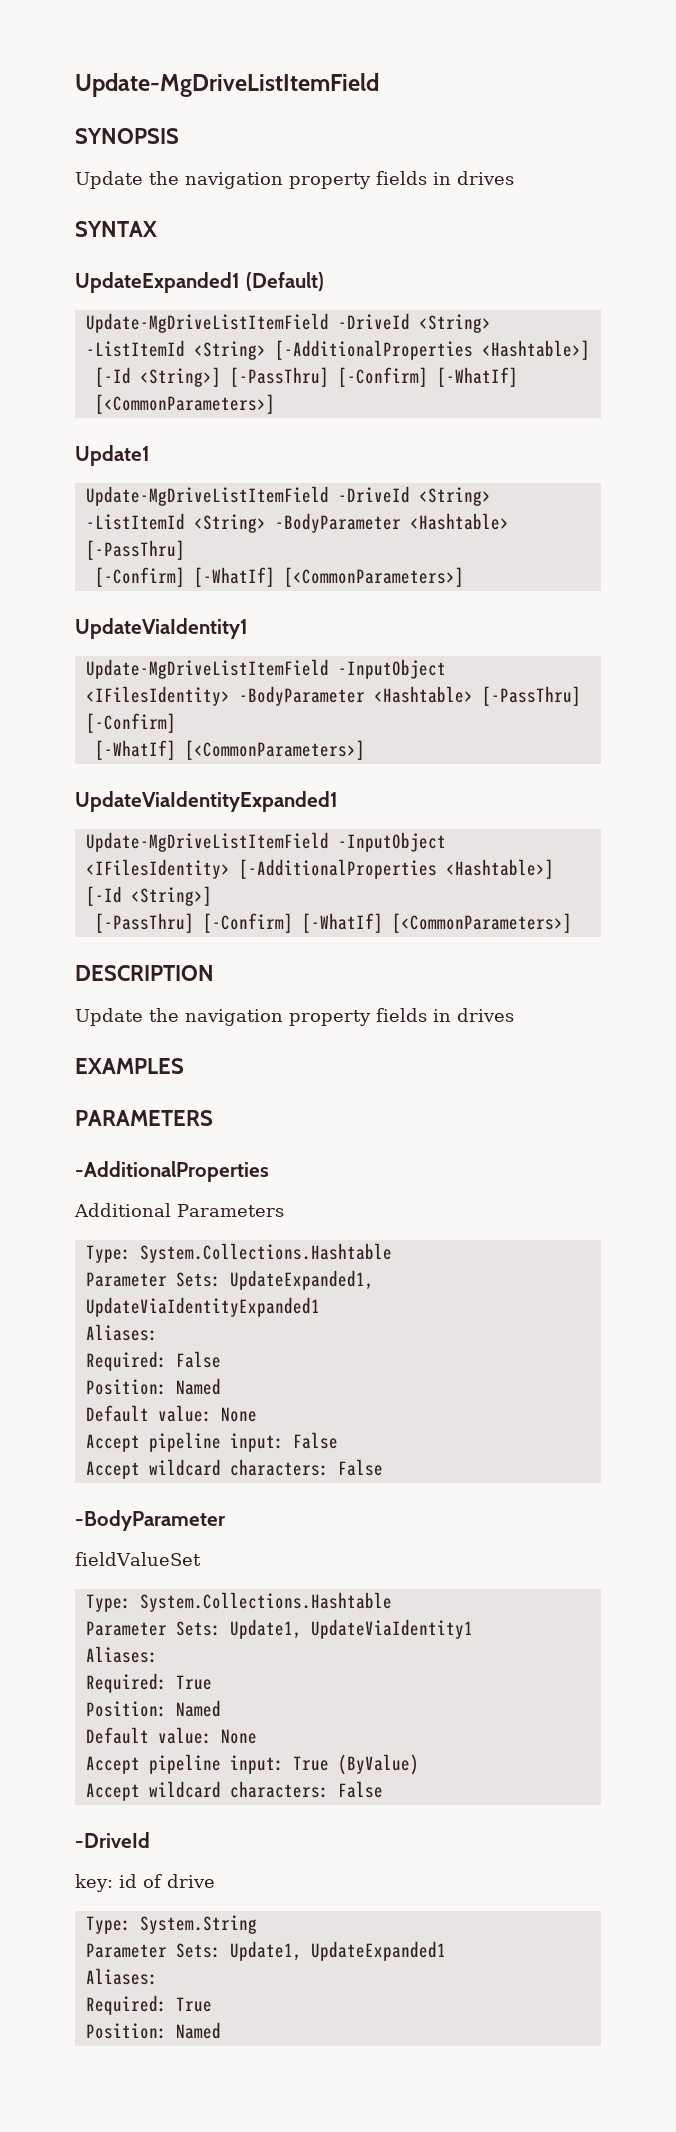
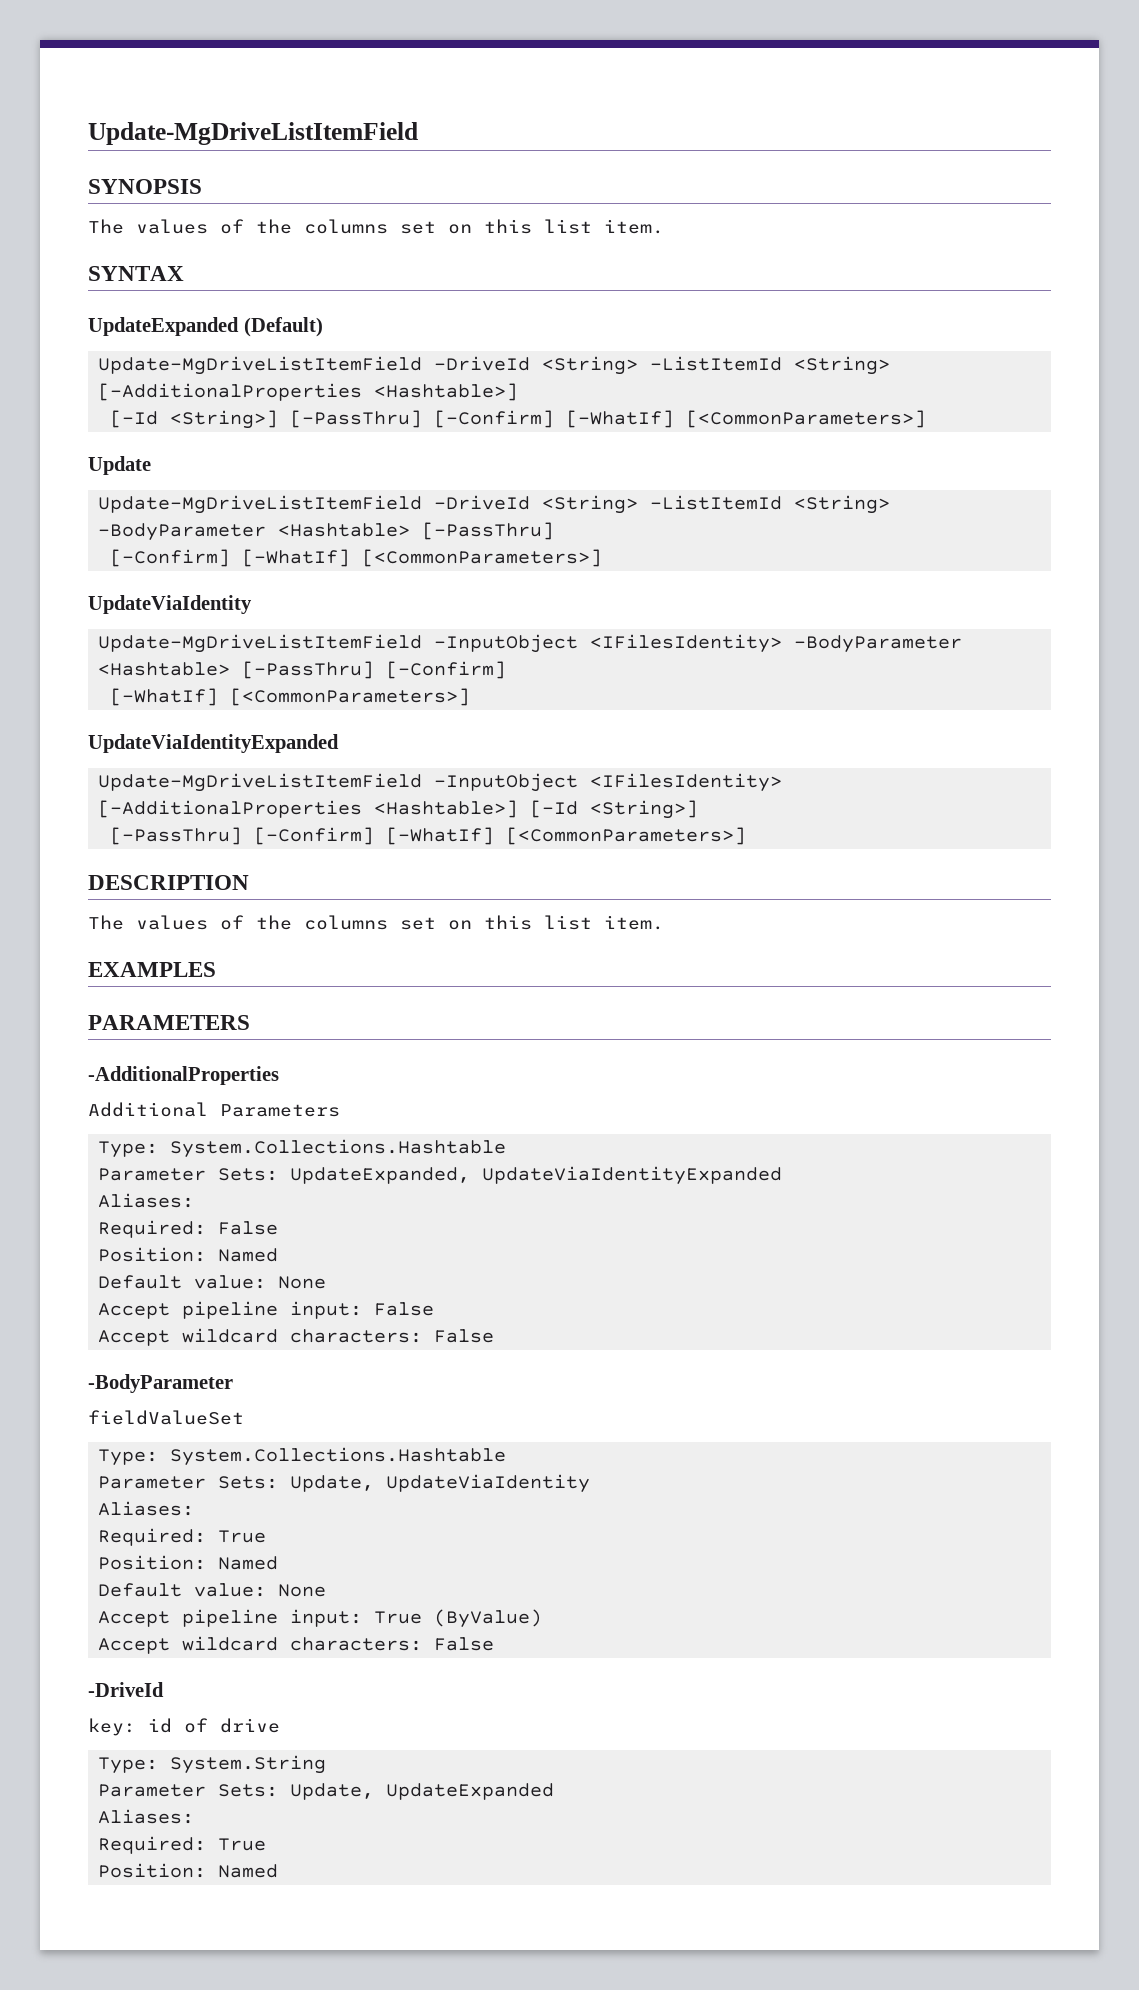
[75,171,514,189] Update the navigation property fields in drives -> [88,219,664,234] The values of the columns set on this list item.
[75,272,240,293] UpdateExpanded1 -> [88,317,239,336] UpdateExpanded
[75,445,150,466] Update1 -> [88,456,151,475] Update
[75,618,248,639] UpdateViaIdentity1 -> [88,595,252,614] UpdateViaIdentity
[75,791,338,812] UpdateViaIdentityExpanded1 -> [88,734,339,753] UpdateViaIdentityExpanded
[75,1008,514,1026] Update the navigation property fields in drives -> [88,915,664,930] The values of the columns set on this list item.
[229,1270,374,1290] [85,1297,320,1317] UpdateExpanded1, UpdateViaIdentityExpanded1 -> [290,1166,783,1185] UpdateExpanded, UpdateViaIdentityExpanded
[229,1619,473,1639] Update1, UpdateViaIdentity1 -> [290,1474,591,1493] Update, UpdateViaIdentity
[229,1941,446,1961] Update1, UpdateExpanded1 -> [290,1783,555,1800] Update, UpdateExpanded

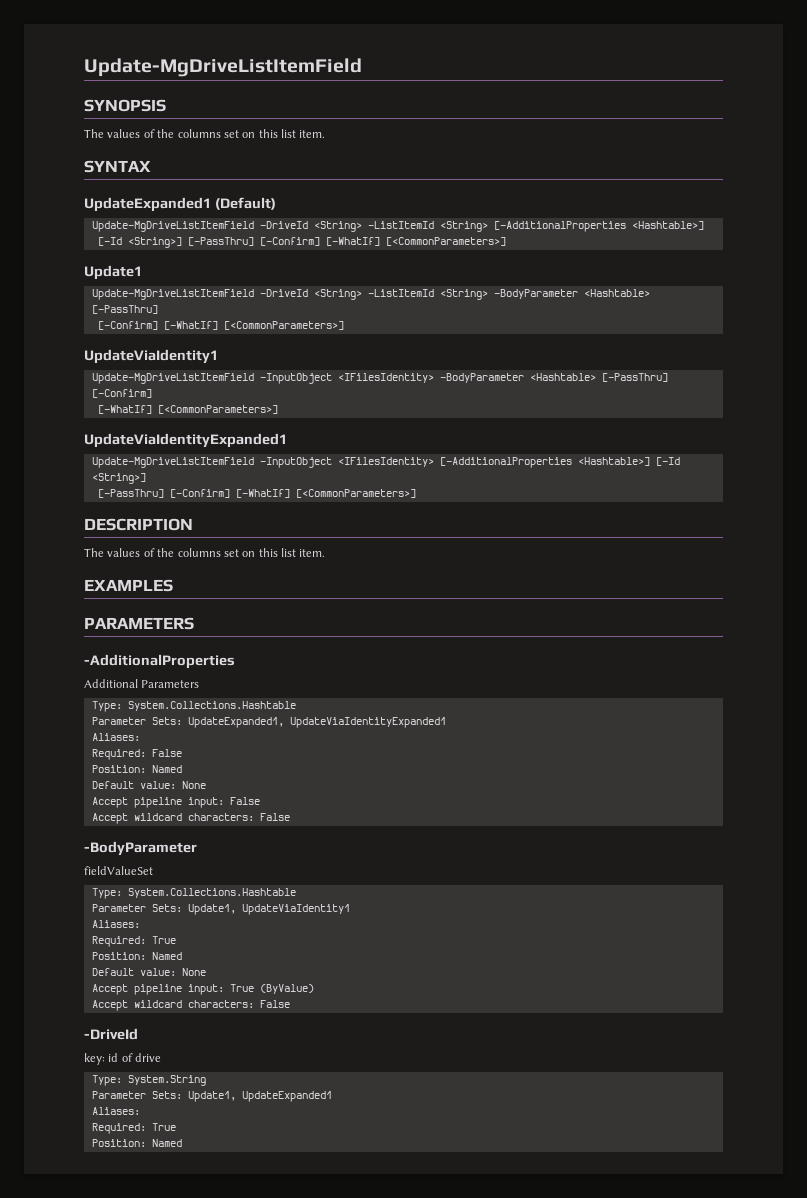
[88,317,239,336] UpdateExpanded -> [84,197,211,212] UpdateExpanded1
[88,456,151,475] Update -> [84,265,142,280] Update1
[88,595,252,614] UpdateViaIdentity -> [84,349,218,364] UpdateViaIdentity1
[88,734,339,753] UpdateViaIdentityExpanded -> [84,433,287,448] UpdateViaIdentityExpanded1
[290,1166,783,1185] UpdateExpanded, UpdateViaIdentityExpanded -> [187,717,446,728] UpdateExpanded1, UpdateViaIdentityExpanded1
[290,1474,591,1493] Update, UpdateViaIdentity -> [187,904,350,915] Update1, UpdateViaIdentity1
[290,1783,555,1800] Update, UpdateExpanded -> [187,1091,332,1102] Update1, UpdateExpanded1

